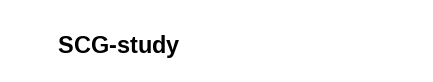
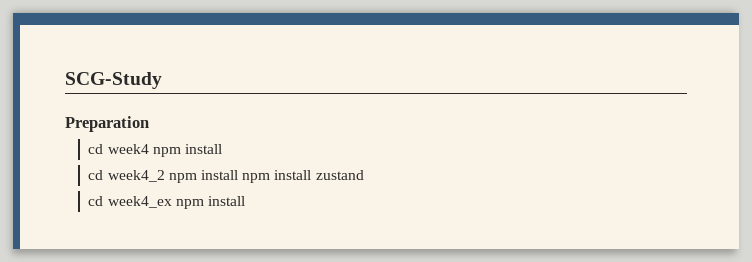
[58,35,179,58] SCG-study -> [65,72,162,89] [65,116,149,132] [88,144,222,157] [88,170,364,183] [88,196,245,209] SCG-Study // Preparation // cd week4 npm install // cd week4_2 npm install npm install zustand // cd week4_ex npm install

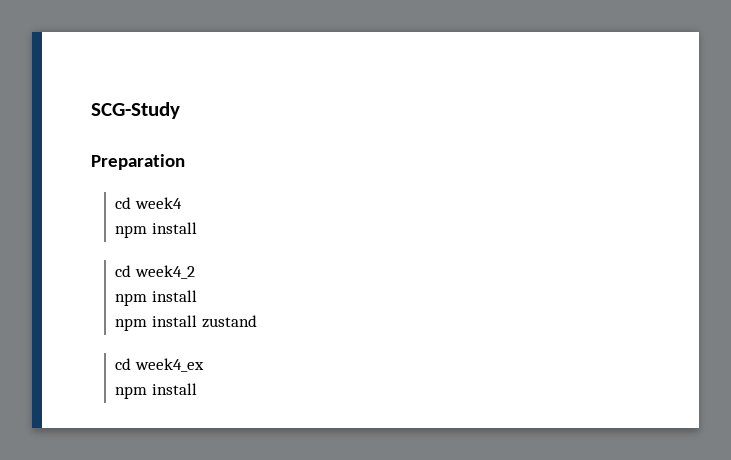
(149, 149) none -> (183, 203) //
[168,170,238,183] npm install -> [115,290,198,306] // npm install //
(172, 202) none -> (205, 365) //

